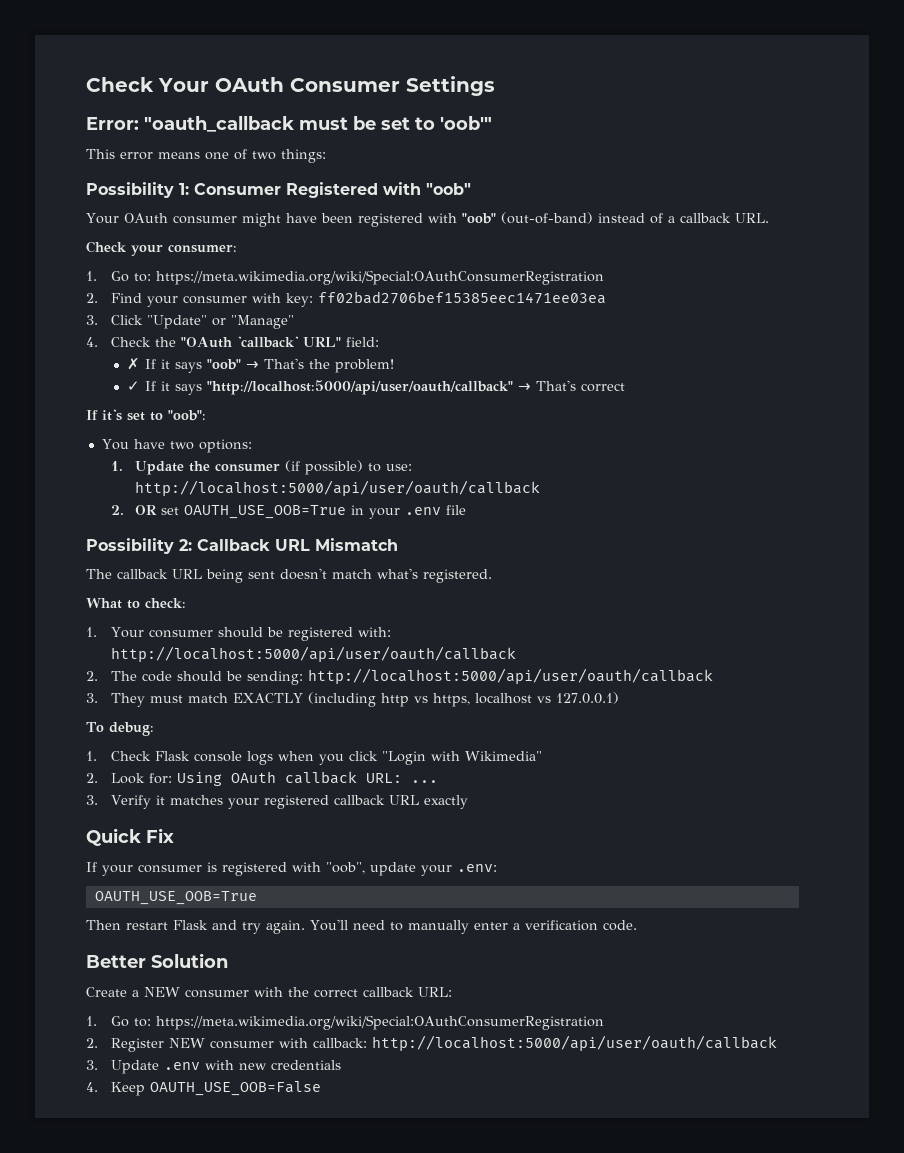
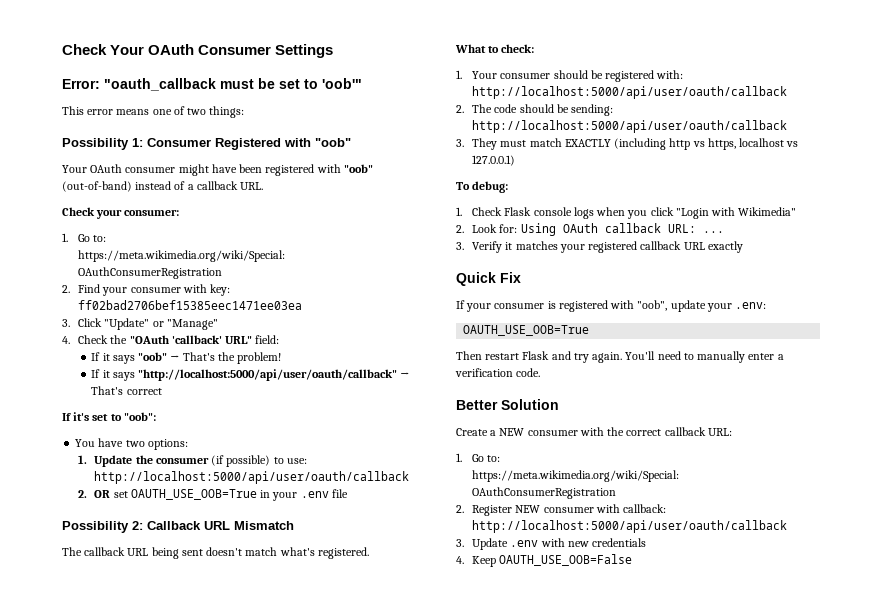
[126,358,140,370] ✗ -> (280, 339) none
[126,381,140,391] ✓ -> (282, 358) none

